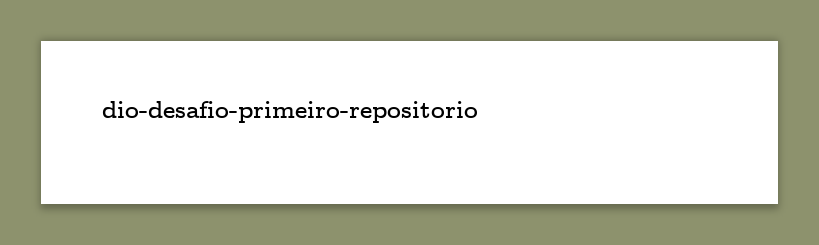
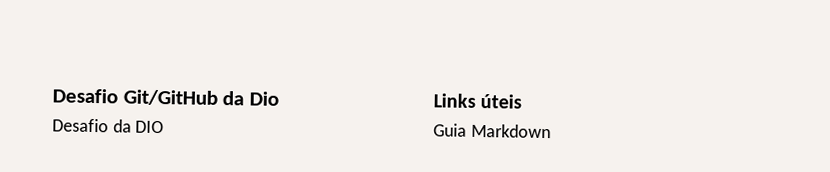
[102,101,478,123] dio-desafio-primeiro-repositorio -> [52,88,279,106] [52,118,165,134] [433,93,523,109] [433,123,551,139] Desafio Git/GitHub da Dio // Desafio da DIO // Links úteis // Guia Markdown

